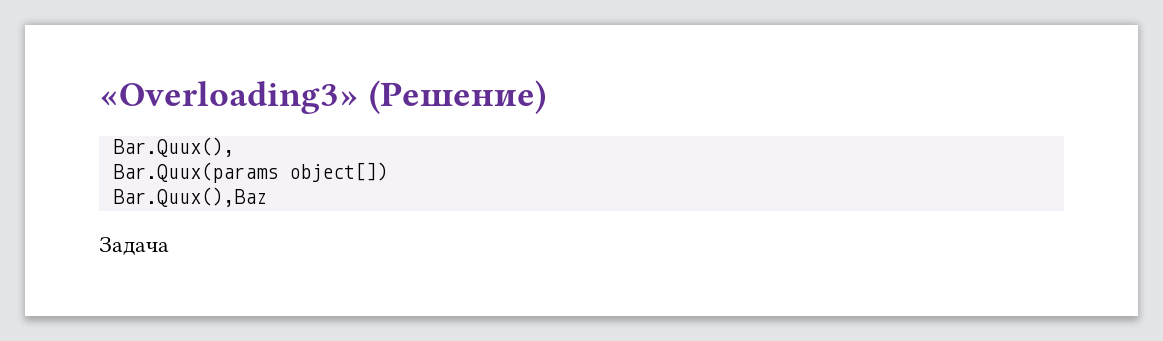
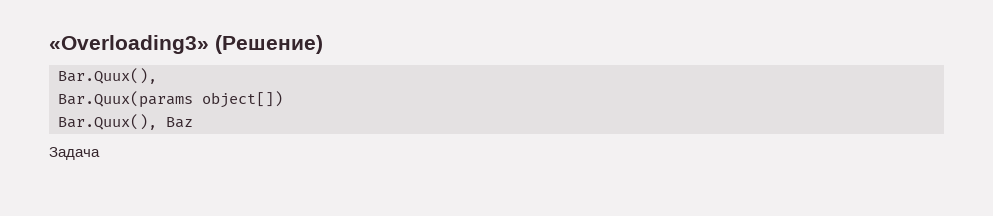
[112,187,267,207] Bar.Quux(),Baz -> [58,114,193,130] Bar.Quux(), Baz

